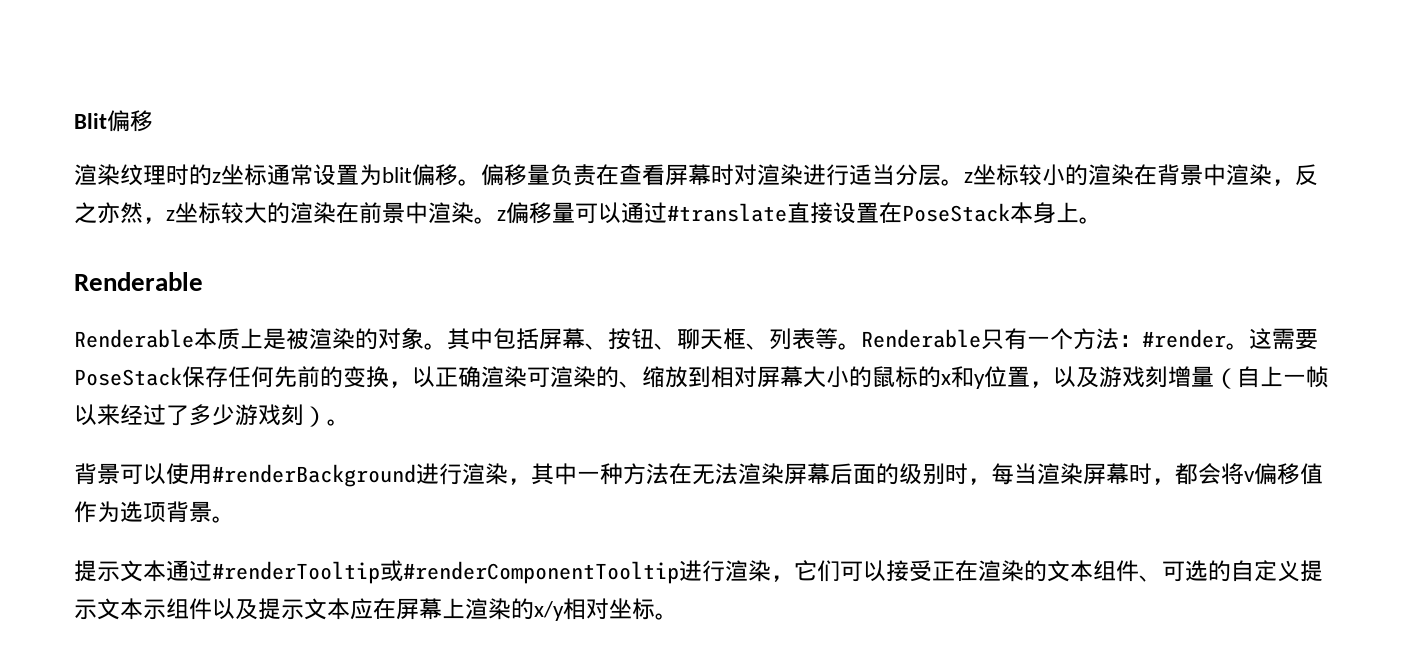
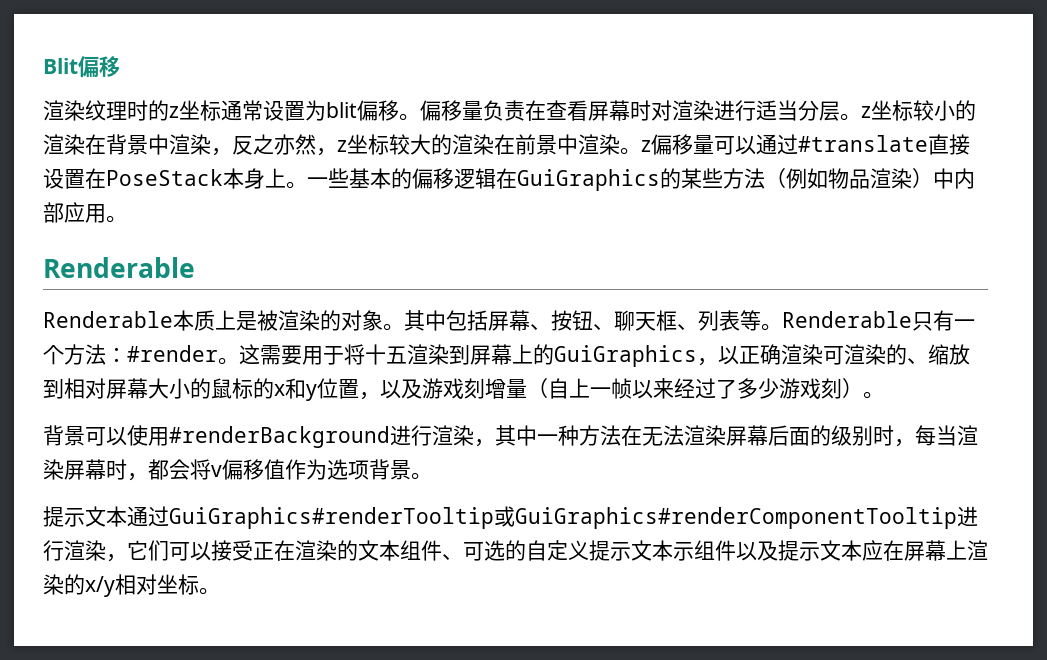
(1102, 220) none -> [307,168,975,191] [43,202,127,223] 一些基本的偏移逻辑在GuiGraphics的某些方法（例如物品渲染）中内部应用。
[74,366,389,388] PoseStack保存任何先前的变换 -> [302,344,697,367] 用于将十五渲染到屏幕上的GuiGraphics
[212,560,679,584] #renderTooltip或#renderComponentTooltip -> [169,506,957,529] GuiGraphics#renderTooltip或GuiGraphics#renderComponentTooltip

